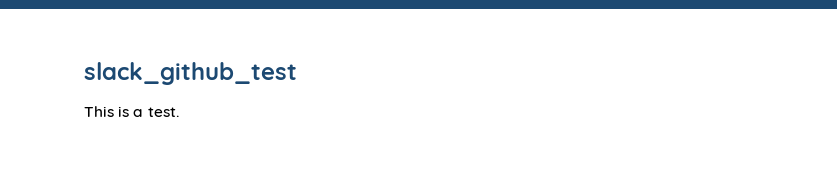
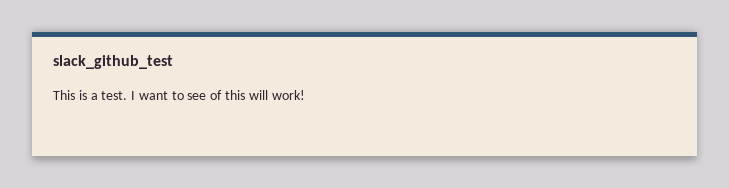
(179, 112) none -> [131,90,305,100] I want to see of this will work!

